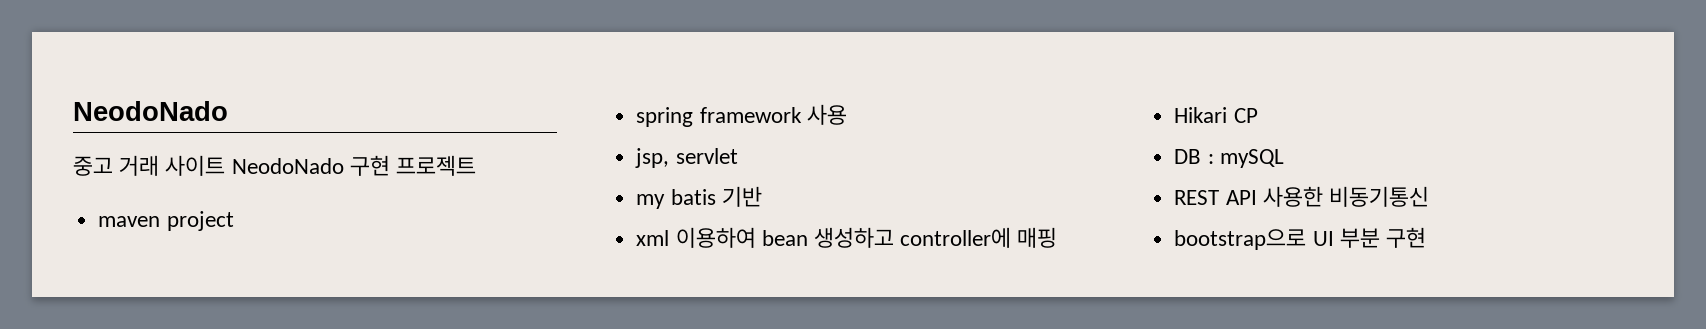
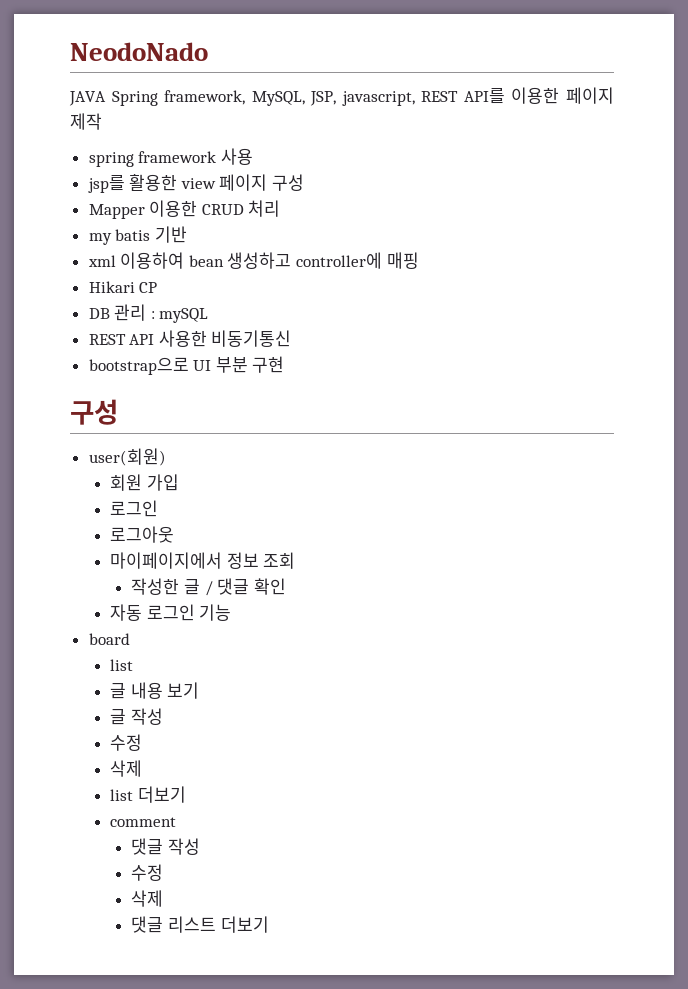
[73,155,477,176] [98,211,234,231] [636,104,847,127] [635,148,738,168] 중고 거래 사이트 NeodoNado 구현 프로젝트 // maven project // spring framework 사용 // jsp, servlet -> [69,87,614,106] [70,113,102,130] [88,148,253,167] [87,174,305,193] [88,200,281,219] JAVA Spring framework, MySQL, JSP, javascript, REST API를 이용한 페이지 제작 // spring framework 사용 // jsp를 활용한 view 페이지 구성 // Mapper 이용한 CRUD 처리
(1202, 156) none -> [114,304,147,321] 관리
(1426, 237) none -> [70,399,118,425] [88,448,166,466] [110,474,179,491] [110,500,159,517] [110,526,175,543] [110,552,296,569] [131,578,286,596] [110,604,232,621] [88,633,130,645] [110,659,134,671] [110,682,200,699] [110,708,163,725] [110,734,143,751] [110,760,143,777] [110,786,186,803] [110,817,177,827] [131,838,201,855] [131,864,164,881] [131,890,164,907] [131,916,269,933] // 구성 // user(회원) // 회원 가입 // 로그인 // 로그아웃 // 마이페이지에서 정보 조회 // 작성한 글 / 댓글 확인 // 자동 로그인 기능 // board // list // 글 내용 보기 // 글 작성 // 수정 // 삭제 // list 더보기 // comment // 댓글 작성 // 수정 // 삭제 // 댓글 리스트 더보기

